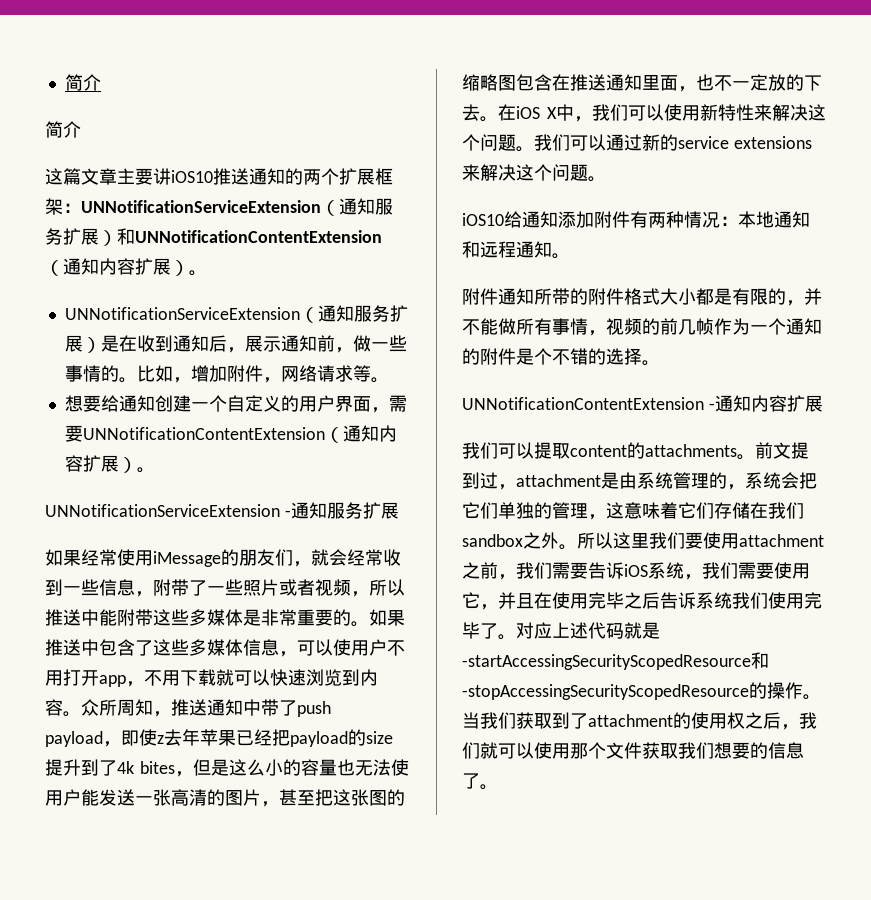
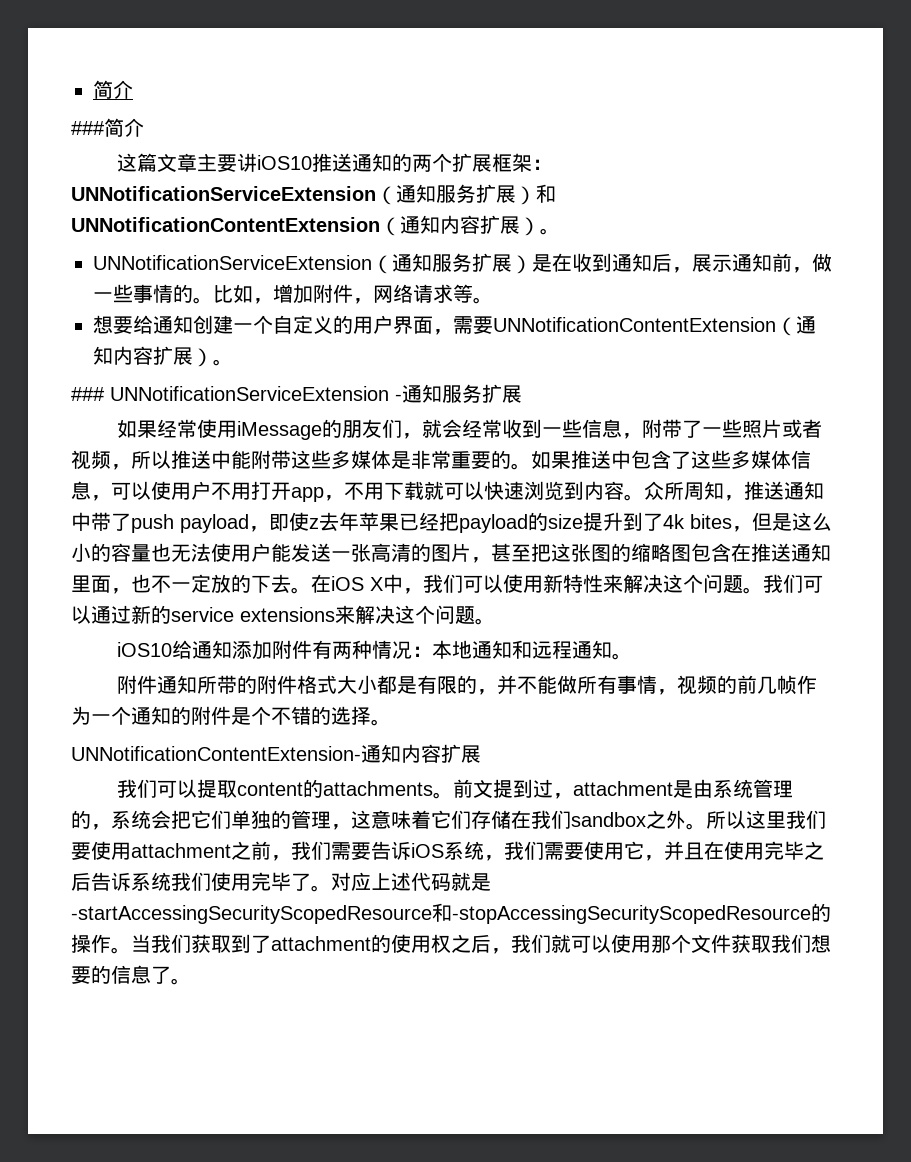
[64,74,101,91] 简介 // -> [93,80,133,99] [71,121,105,135] 简介 // ###
(155, 470) none -> [71,387,105,401] ###
[462,397,715,410] UNNotificationContentExtension - -> [71,746,361,761] UNNotificationContentExtension-

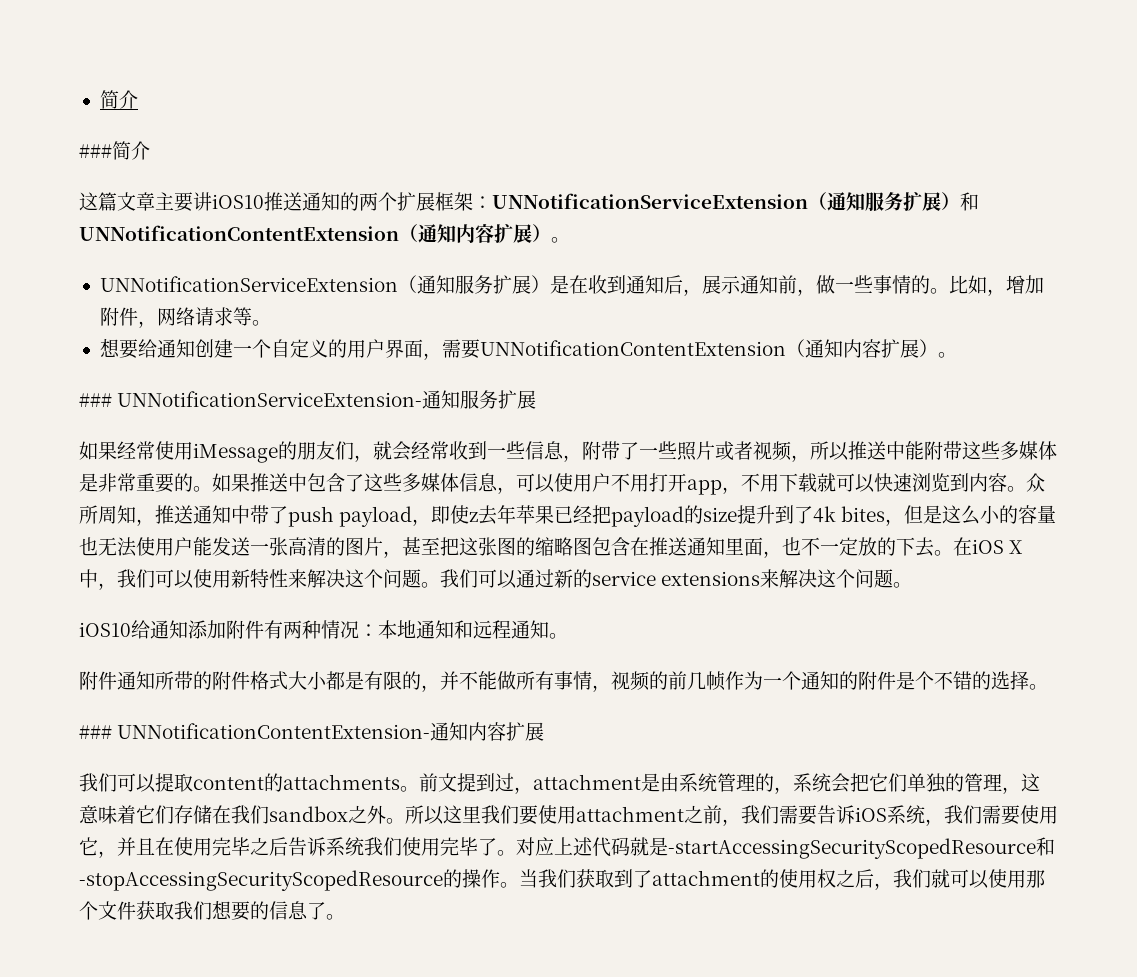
[110,386,402,401] UNNotificationServiceExtension - -> [117,391,423,407] UNNotificationServiceExtension-
(391, 722) none -> [79,725,112,739] ###

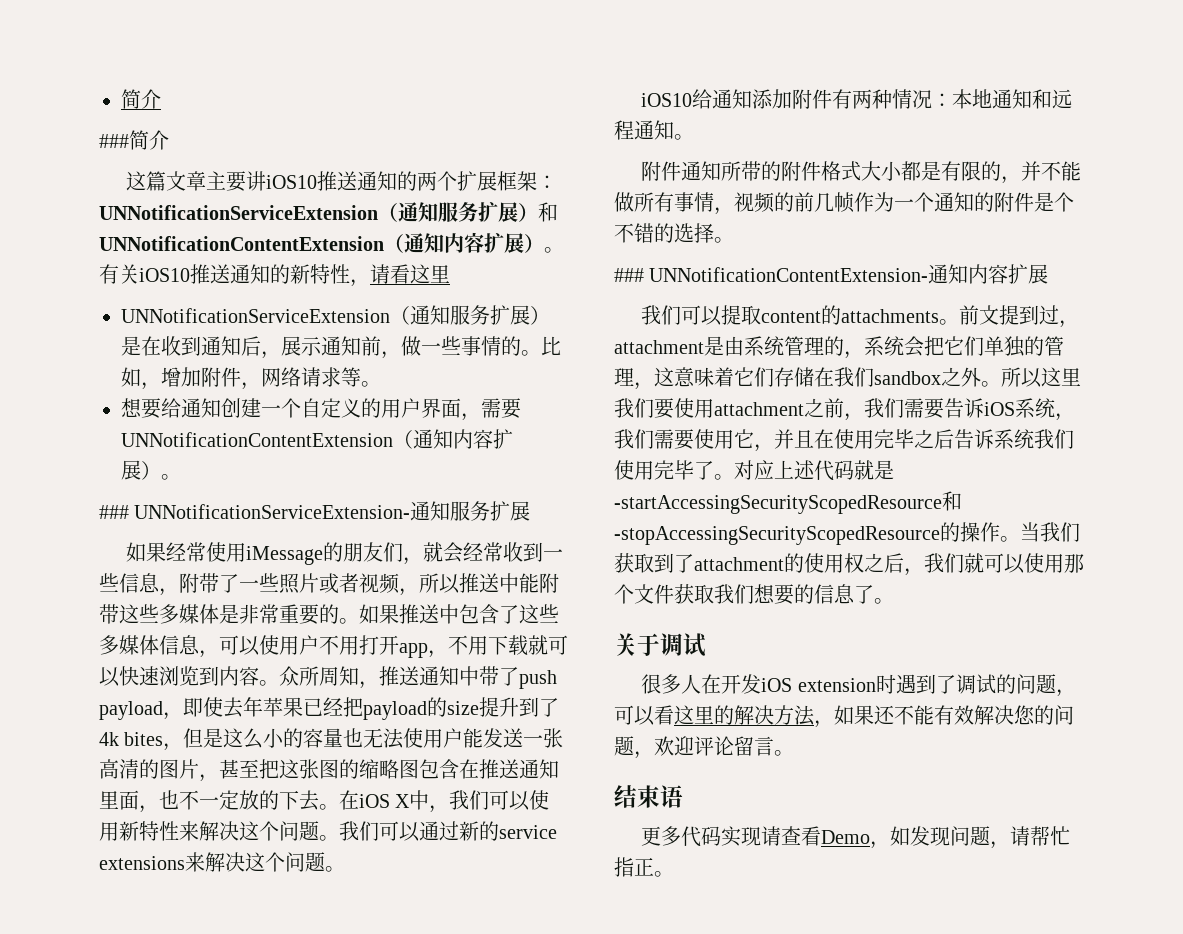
(570, 240) none -> [99,264,450,287] 有关iOS10推送通知的新特性，请看这里
[469,512,479,522] z -> (223, 707) none
(345, 917) none -> [614,633,706,657] [641,674,1076,697] [614,705,1074,728] [614,736,794,759] [614,785,683,808] [641,826,1071,849] [614,857,674,877] // 关于调试 // 很多人在开发iOS extension时遇到了调试的问题，可以看这里的解决方法，如果还不能有效解决您的问题，欢迎评论留言。 // 结束语 // 更多代码实现请查看Demo，如发现问题，请帮忙指正。

